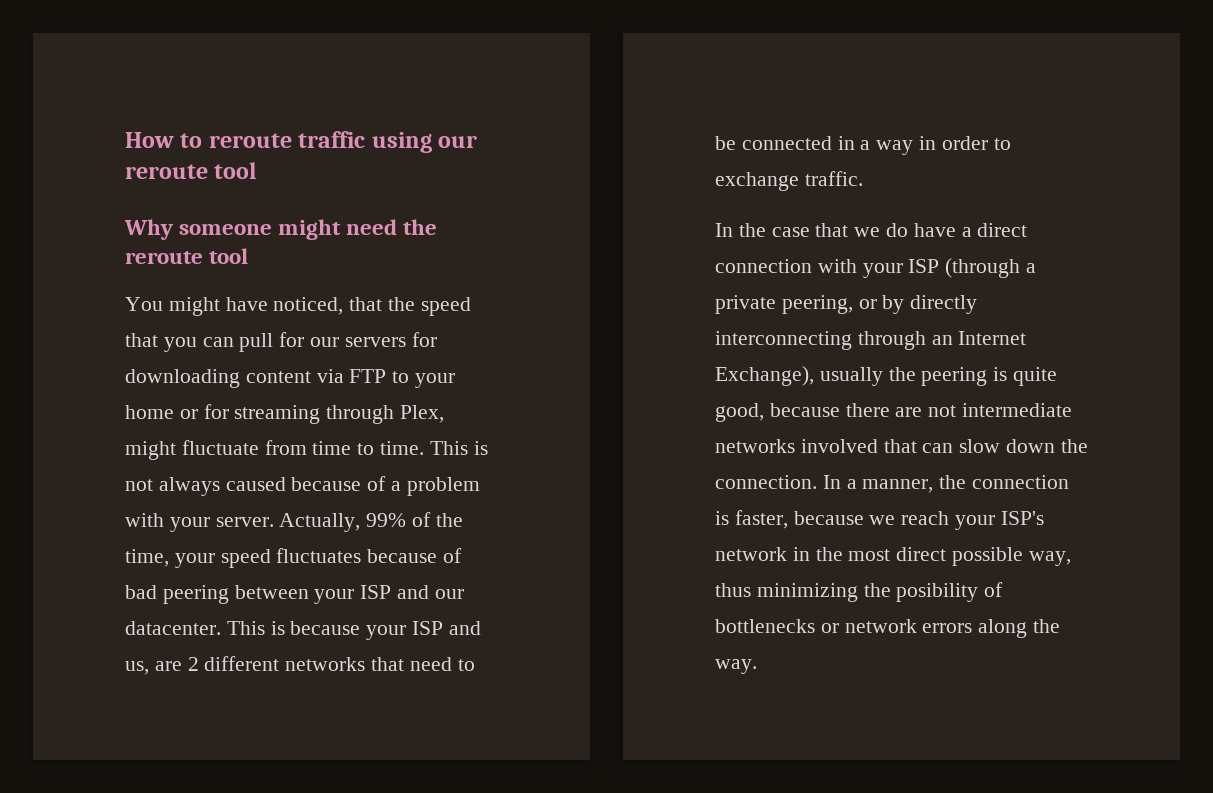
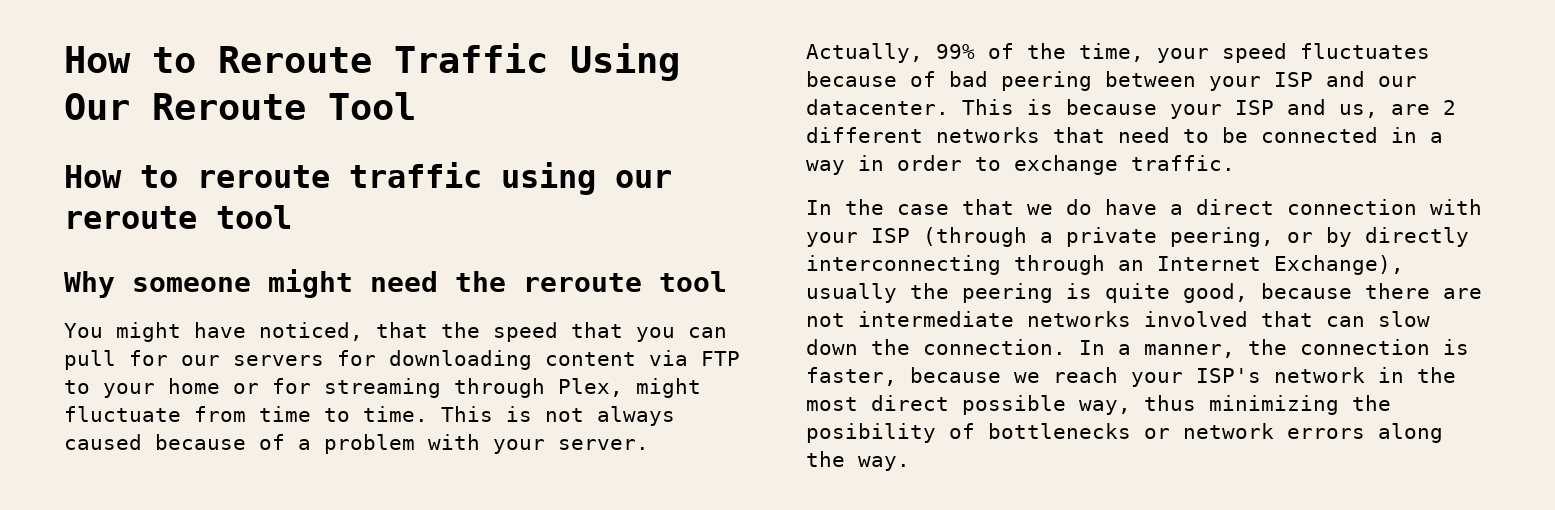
[125,132,203,148] How to -> [64,43,680,81] [64,92,416,120] [64,165,178,188] How to Reroute Traffic Using Our Reroute Tool // How to

